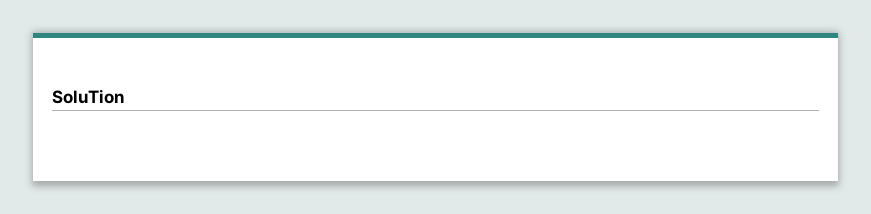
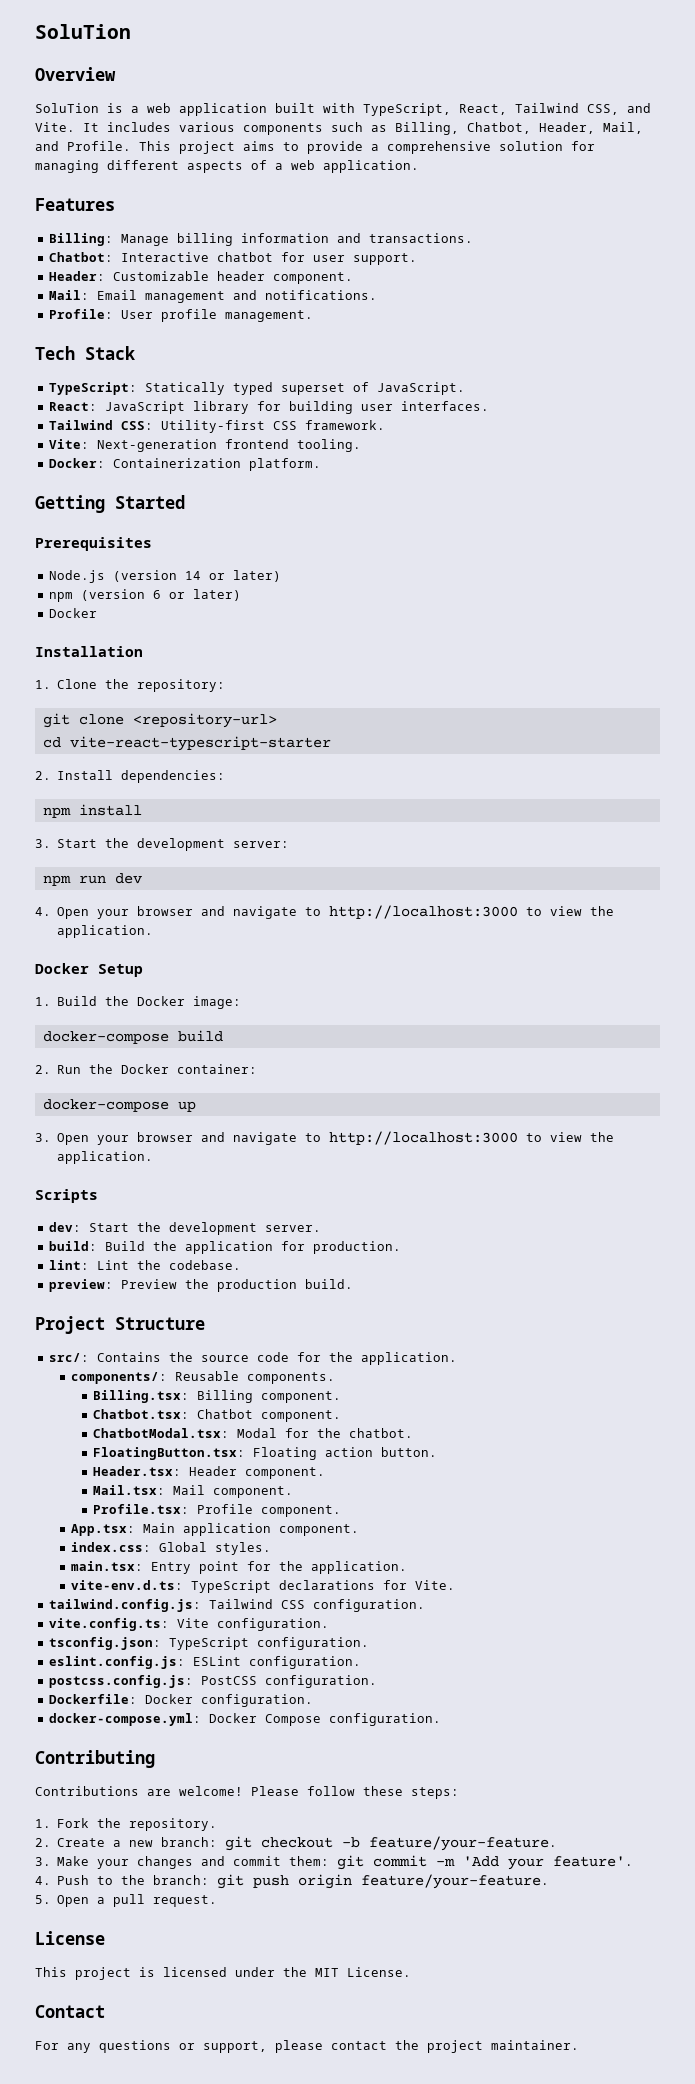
[52,89,124,104] SoluTion -> [35,24,131,39] [35,67,116,81] [35,103,651,116] [35,122,643,135] [35,141,595,154] [35,160,419,173] [35,198,115,211] [48,233,473,246] [48,252,417,265] [48,271,353,284] [48,290,377,303] [48,309,313,322] [35,346,135,360] [48,382,465,395] [48,401,489,414] [48,420,385,433] [48,439,361,452] [48,458,321,471] [35,495,185,513] [35,537,152,551] [48,570,281,583] [48,589,241,602] [48,608,97,618] [35,646,143,657] [35,679,226,692] [42,713,277,728] [42,736,331,751] [35,770,226,783] [42,804,142,818] [35,838,290,851] [42,873,142,886] [35,905,615,919] [57,925,154,938] [35,963,143,977] [35,996,242,1009] [42,1030,223,1044] [35,1064,258,1074] [42,1099,196,1112] [35,1131,615,1145] [57,1151,154,1164] [35,1189,98,1203] [48,1222,321,1235] [48,1241,401,1254] [48,1260,241,1270] [48,1279,353,1292] [35,1316,205,1334] [48,1352,457,1365] [71,1371,336,1384] [93,1390,342,1403] [93,1409,342,1422] [93,1428,414,1438] [93,1447,438,1460] [93,1466,326,1479] [93,1485,294,1498] [93,1504,342,1517] [71,1523,360,1536] [71,1542,272,1555] [71,1561,408,1574] [71,1580,456,1593] [48,1599,425,1612] [48,1618,329,1631] [48,1637,369,1650] [48,1656,361,1669] [48,1675,377,1688] [48,1694,313,1707] [48,1713,441,1726] [35,1750,155,1768] [35,1786,459,1799] [35,1818,218,1831] [35,1836,558,1851] [35,1855,634,1870] [35,1874,550,1889] [35,1894,218,1907] [35,1931,105,1945] [35,1967,411,1980] [35,2005,105,2018] [35,2040,579,2053] SoluTion // Overview // SoluTion is a web application built with TypeScript, React, Tailwind CSS, and Vite. It includes various components such as Billing, Chatbot, Header, Mail, and Profile. This project aims to provide a comprehensive solution for managing different aspects of a web application. // Features // Billing: Manage billing information and transactions. // Chatbot: Interactive chatbot for user support. // Header: Customizable header component. // Mail: Email management and notifications. // Profile: User profile management. // Tech Stack // TypeScript: Statically typed superset of JavaScript. // React: JavaScript library for building user interfaces. // Tailwind CSS: Utility-first CSS framework. // Vite: Next-generation frontend tooling. // Docker: Containerization platform. // Getting Started // Prerequisites // Node.js (version 14 or later) // npm (version 6 or later) // Docker // Installation // 1. Clone the repository: // git clone <repository-url> // cd vite-react-typescript-starter // 2. Install dependencies: // npm install // 3. Start the development server: // npm run dev // 4. Open your browser and navigate to http://localhost:3000 to view the application. // Docker Setup // 1. Build the Docker image: // docker-compose build // 2. Run the Docker container: // docker-compose up // 3. Open your browser and navigate to http://localhost:3000 to view the application. // Scripts // dev: Start the development server. // build: Build the application for production. // lint: Lint the codebase. // preview: Preview the production build. // Project Structure // src/: Contains the source code for the application. // components/: Reusable components. // Billing.tsx: Billing component. // Chatbot.tsx: Chatbot component. // ChatbotModal.tsx: Modal for the chatbot. // FloatingButton.tsx: Floating action button. // Header.tsx: Header component. // Mail.tsx: Mail component. // Profile.tsx: Profile component. // App.tsx: Main application component. // index.css: Global styles. // main.tsx: Entry point for the application. // vite-env.d.ts: TypeScript declarations for Vite. // tailwind.config.js: Tailwind CSS configuration. // vite.config.ts: Vite configuration. // tsconfig.json: TypeScript configuration. // eslint.config.js: ESLint configuration. // postcss.config.js: PostCSS configuration. // Dockerfile: Docker configuration. // docker-compose.yml: Docker Compose configuration. // Contributing // Contributions are welcome! Please follow these steps: // 1. Fork the repository. // 2. Create a new branch: git checkout -b feature/your-feature. // 3. Make your changes and commit them: git commit -m 'Add your feature'. // 4. Push to the branch: git push origin feature/your-feature. // 5. Open a pull request. // License // This project is licensed under the MIT License. // Contact // For any questions or support, please contact the project maintainer.

